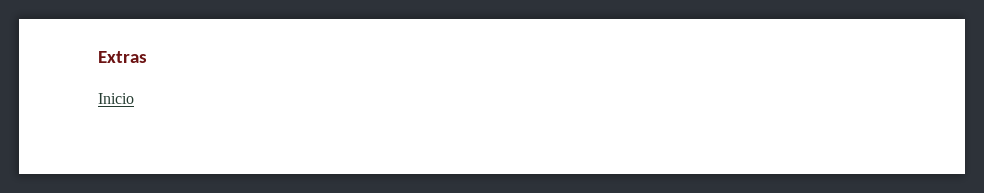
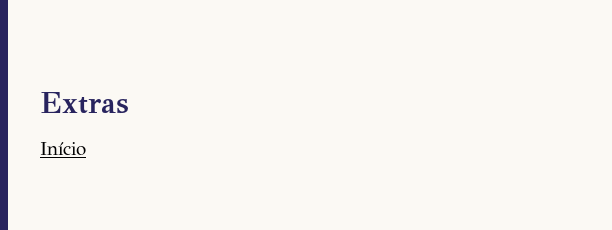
[98,93,134,104] Inicio -> [40,142,86,156] Início

